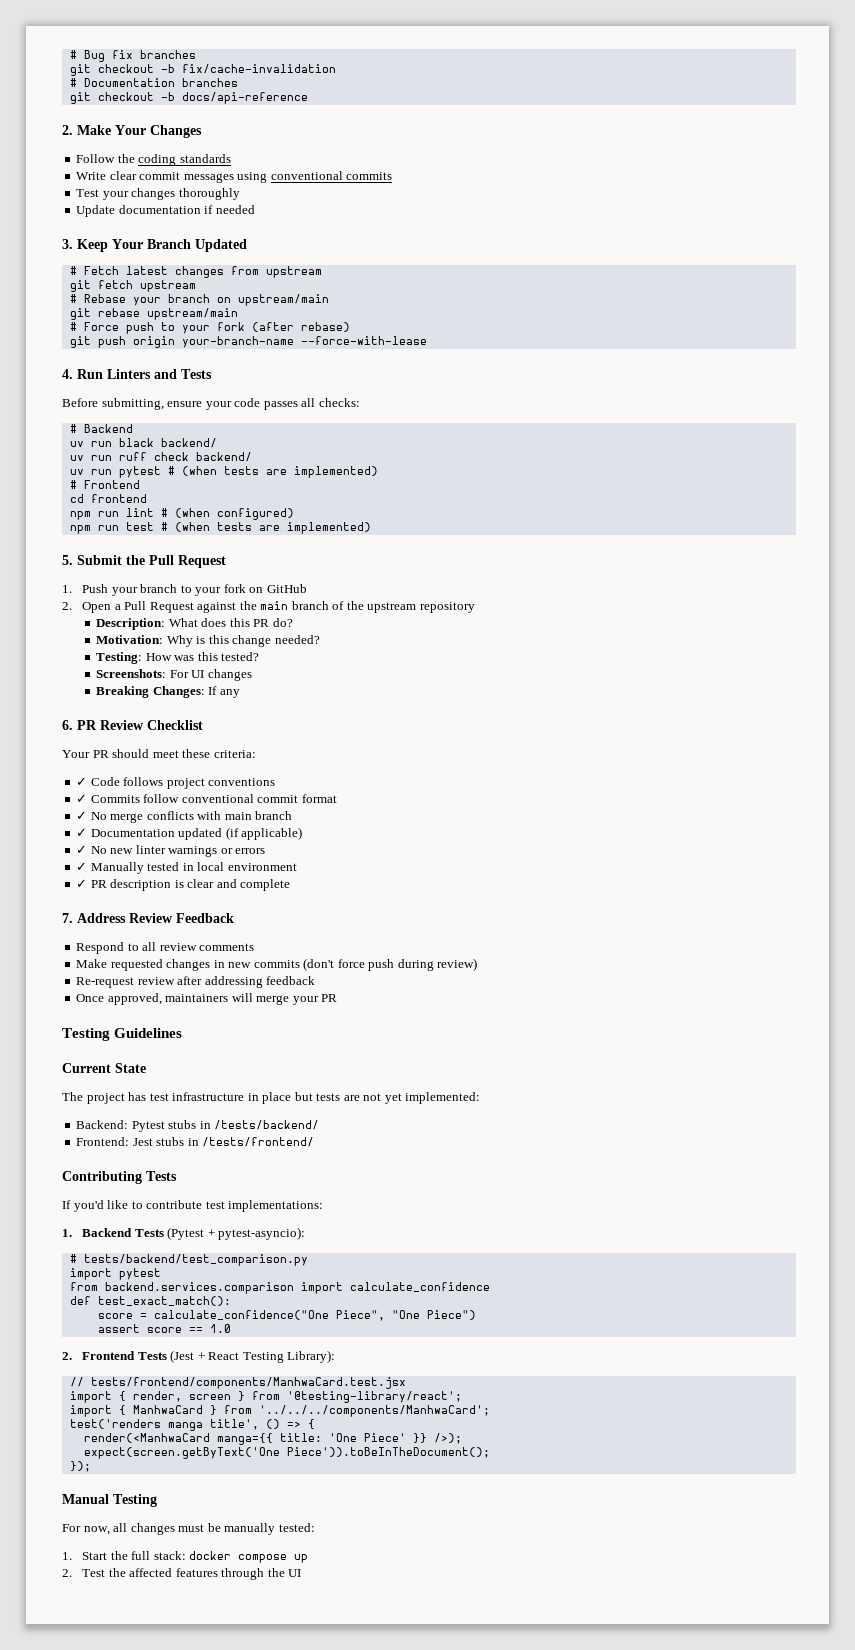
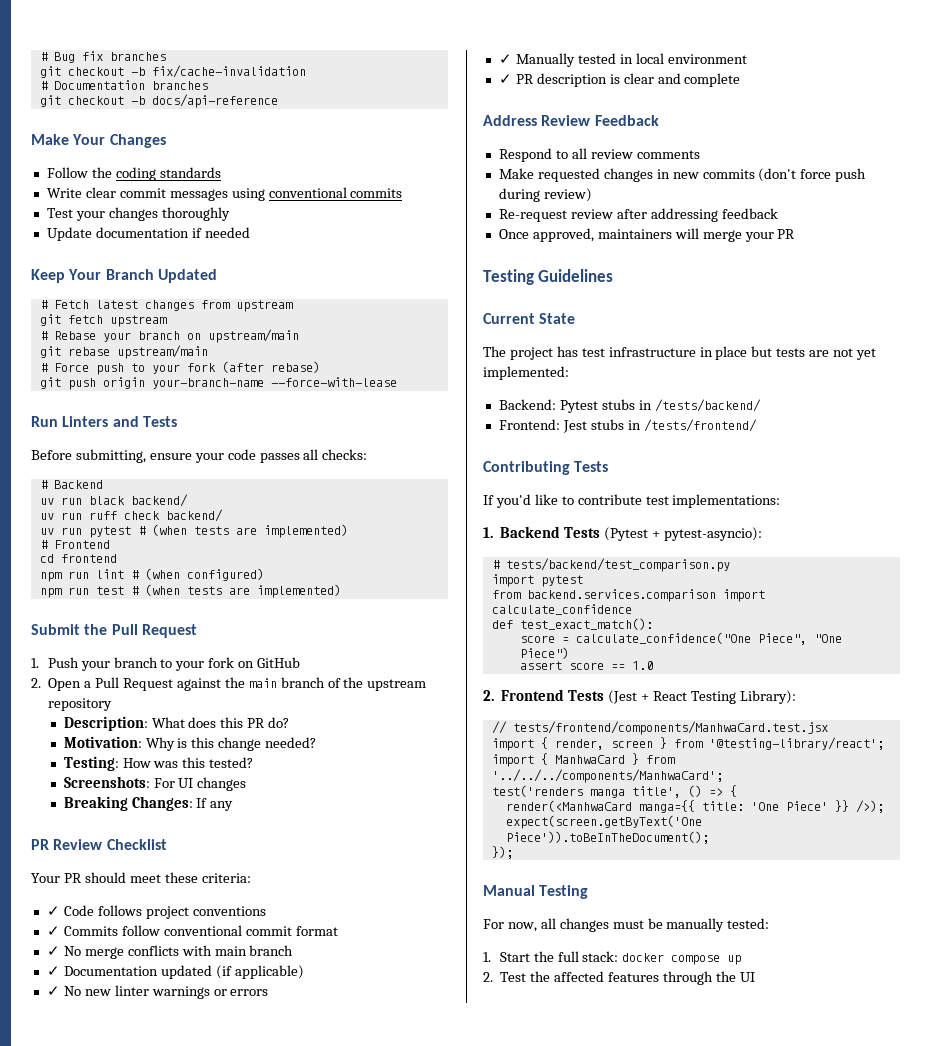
[62,125,73,135] 2. -> (278, 101) none
[62,239,73,249] 3. -> (250, 232) none
[62,369,73,379] 4. -> (397, 382) none
[62,555,73,565] 5. -> (341, 591) none
[62,720,73,730] 6. -> (234, 806) none
[62,913,73,923] 7. -> (741, 80) none

